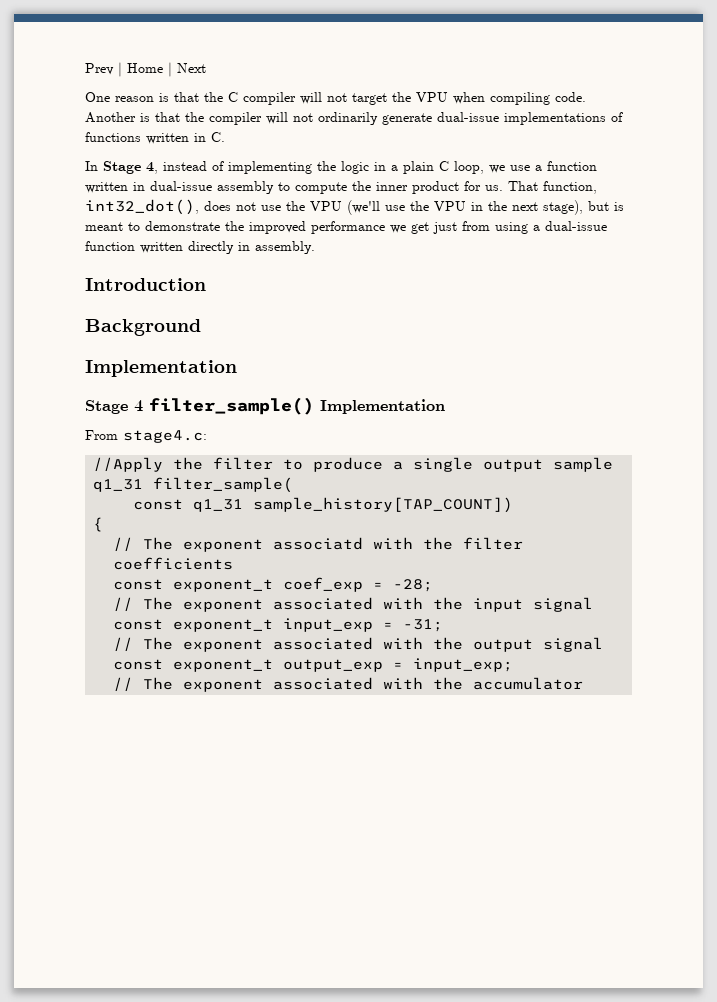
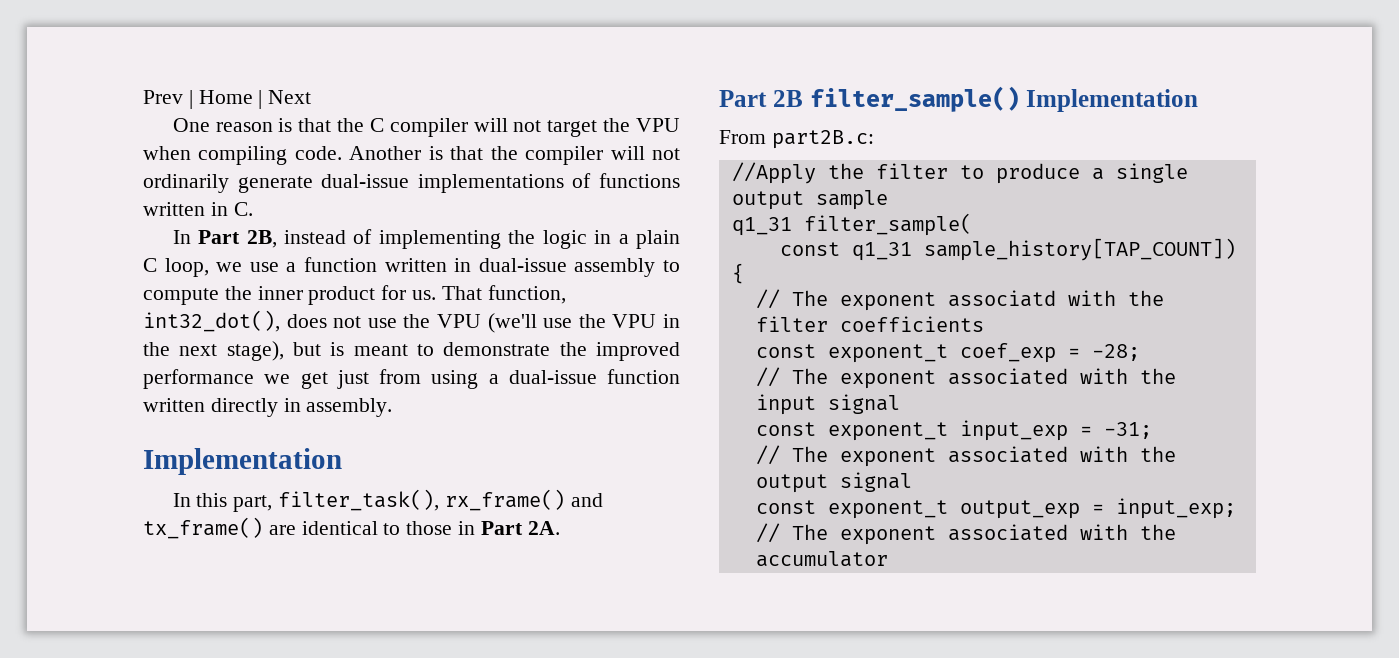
[103,161,158,174] Stage 4, -> [198,230,277,248] Part 2B,
[85,278,206,291] [85,319,201,336] [85,360,237,377] [85,400,143,414] // Introduction // Background // Implementation // Stage 4 -> [143,448,342,475] [172,489,603,512] [143,517,560,539] [719,90,803,107] // Implementation // In this part, filter_task(), rx_frame() and tx_frame() are identical to those in Part 2A. // Part 2B
[123,430,207,443] stage4.c: -> [771,130,874,149] part2B.c:

